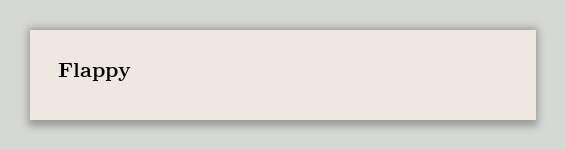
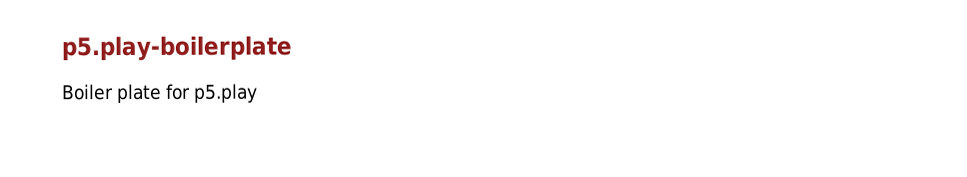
[58,63,131,81] Flappy -> [61,35,292,62] [61,83,259,104] p5.play-boilerplate // Boiler plate for p5.play

